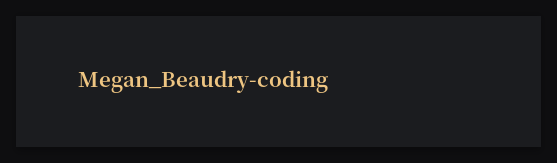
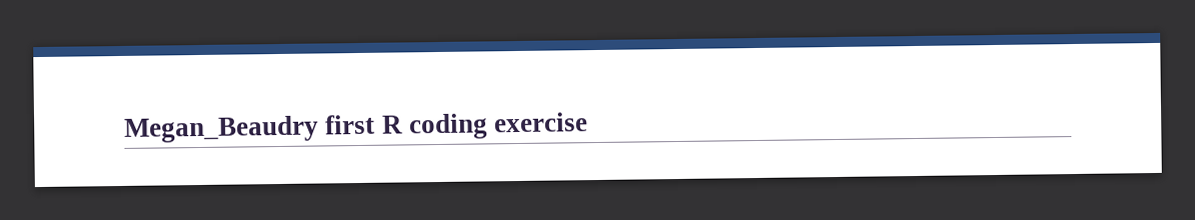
[78,70,328,93] Megan_Beaudry-coding -> [124,112,589,143] Megan_Beaudry first R coding exercise

